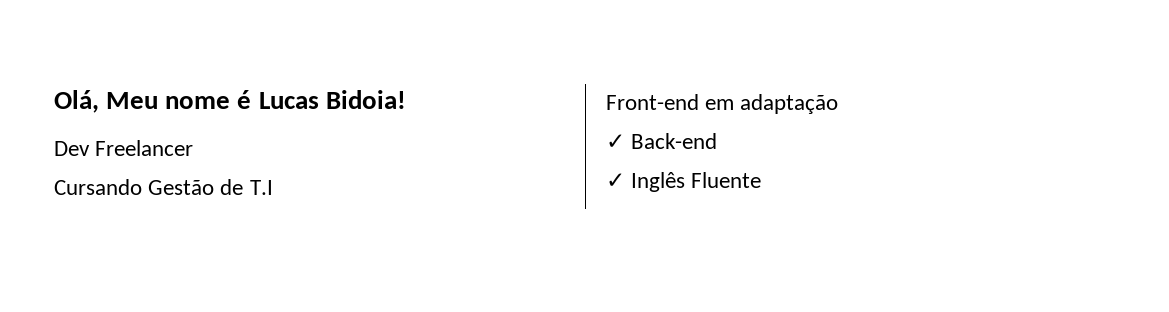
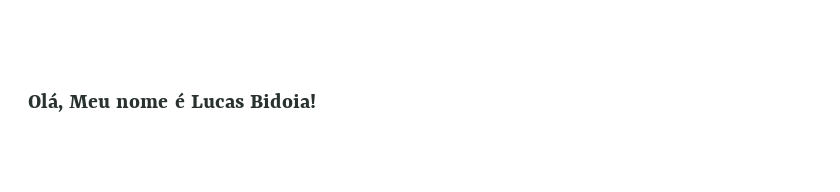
[54,140,194,156] [54,179,273,195] [606,94,839,114] [606,133,718,149] [606,172,762,192] // Dev Freelancer // Cursando Gestão de T.I // Front-end em adaptação // ✓ Back-end // ✓ Inglês Fluente -> (317, 100) none

